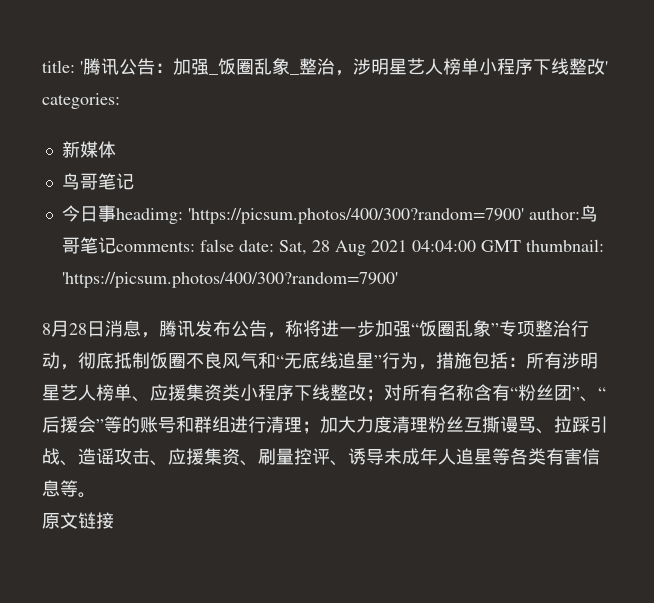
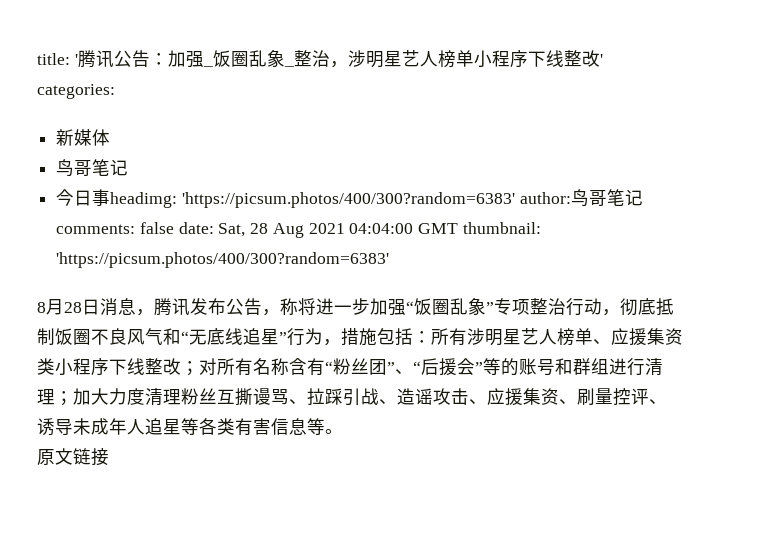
[187,208,524,224] 'https://picsum.photos/400/300?random=7900' -> [181,192,515,208] 'https://picsum.photos/400/300?random=6383'
[61,272,398,288] 'https://picsum.photos/400/300?random=7900' -> [56,252,390,268] 'https://picsum.photos/400/300?random=6383'

